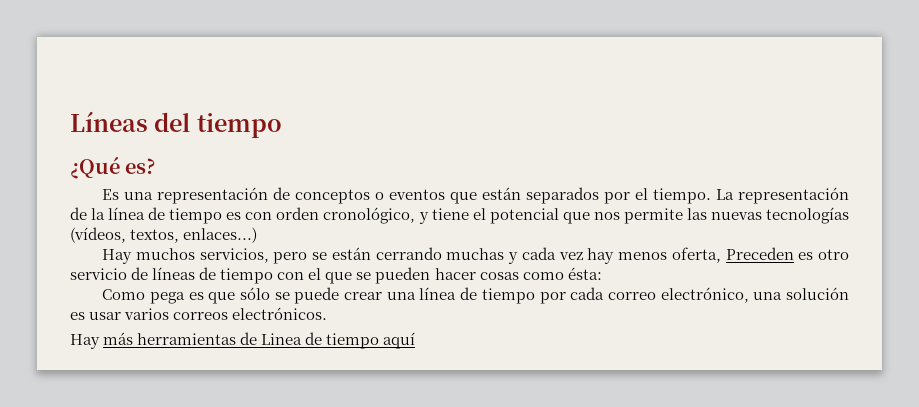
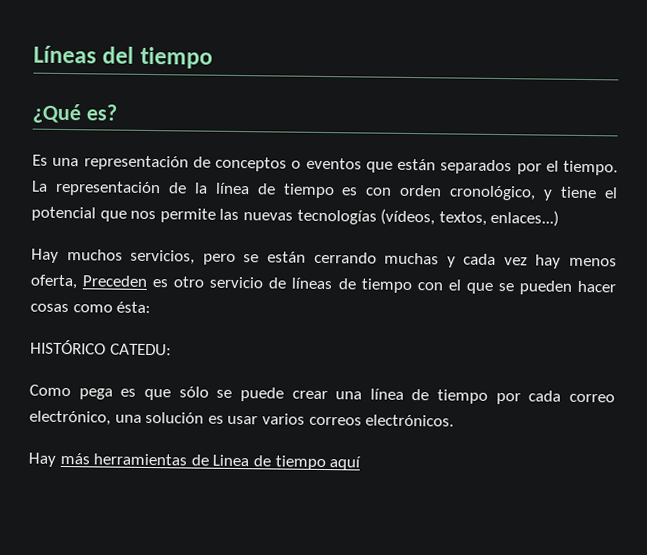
(602, 273) none -> [30,339,172,356] // HISTÓRICO CATEDU:

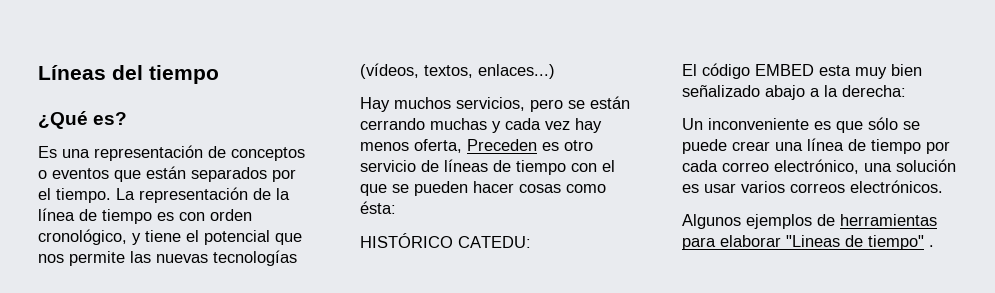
[29,384,113,400] Como pega -> [682,63,922,79] [682,85,906,100] [682,118,809,130] El código EMBED esta muy bien señalizado abajo a la derecha: // Un inconveniente
[28,452,362,471] Hay más herramientas de Linea de tiempo aquí -> [682,214,937,229] [682,235,934,250] Algunos ejemplos de herramientas para elaborar "Lineas de tiempo" .

